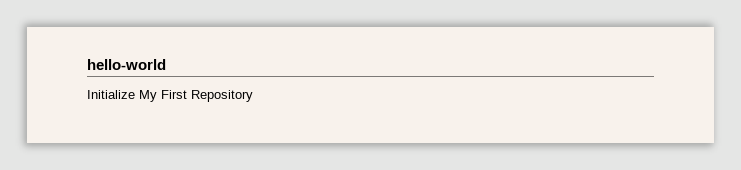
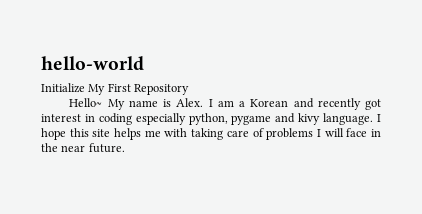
(253, 96) none -> [69,98,382,110] [41,113,382,125] [41,128,381,140] [41,143,125,153] // Hello~ My name is Alex. I am a Korean and recently got interest in coding especially python, pygame and kivy language. I hope this site helps me with taking care of problems I will face in the near future.

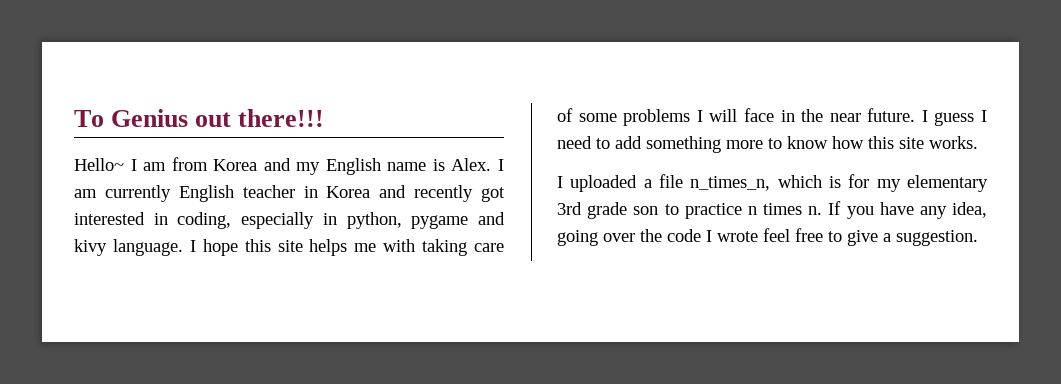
[41,56,144,71] [41,83,190,95] [69,98,125,110] hello-world // Initialize My First Repository // Hello~ My -> [74,109,325,127] [74,157,381,175] To Genius out there!!! // Hello~ I am from Korea and my English
[239,98,382,110] [41,113,186,125] a Korean and recently got interest in coding especially -> [104,185,505,202] [74,212,337,229] currently English teacher in Korea and recently got interested in coding, especially in
(264, 132) none -> [578,113,617,122] some
(125, 148) none -> [921,110,987,126] [557,136,978,153] [557,174,988,192] [557,201,987,219] [557,228,978,246] I guess I need to add something more to know how this site works. // I uploaded a file n_times_n, which is for my elementary 3rd grade son to practice n times n. If you have any idea, going over the code I wrote feel free to give a suggestion.

